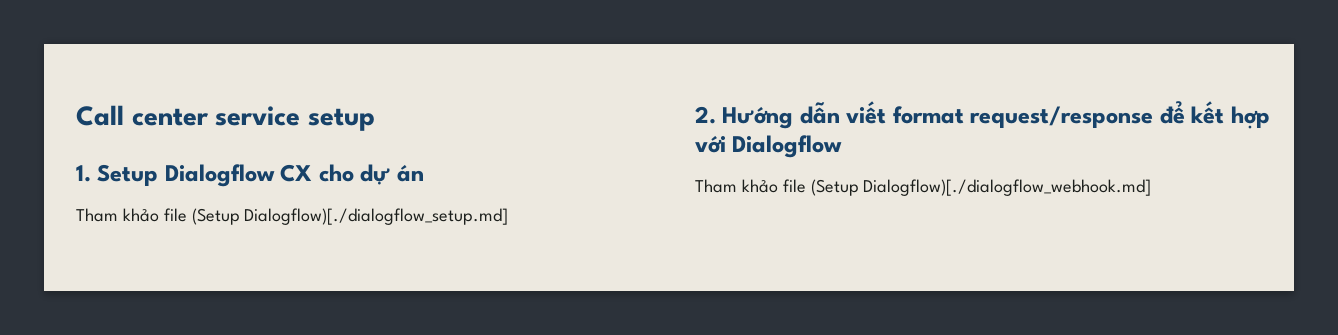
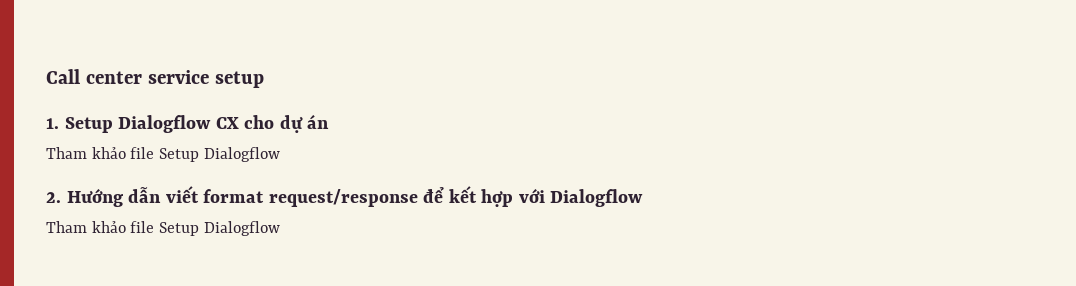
[191,208,509,225] (Setup Dialogflow)[./dialogflow_setup.md] -> [159,147,280,162] Setup Dialogflow
[810,179,1152,196] (Setup Dialogflow)[./dialogflow_webhook.md] -> [159,221,280,236] Setup Dialogflow

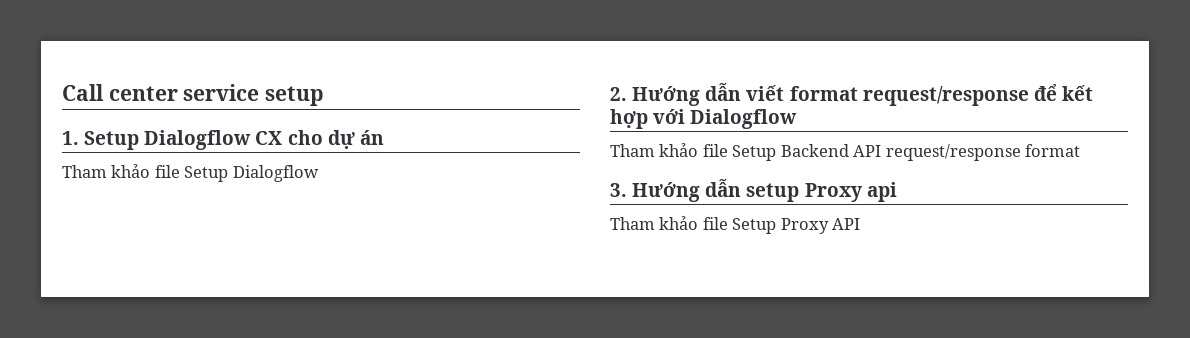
[203,221,280,236] Dialogflow -> [780,144,1081,161] [610,179,897,202] [610,216,861,234] Backend API request/response format // 3. Hướng dẫn setup Proxy api // Tham khảo file Setup Proxy API

